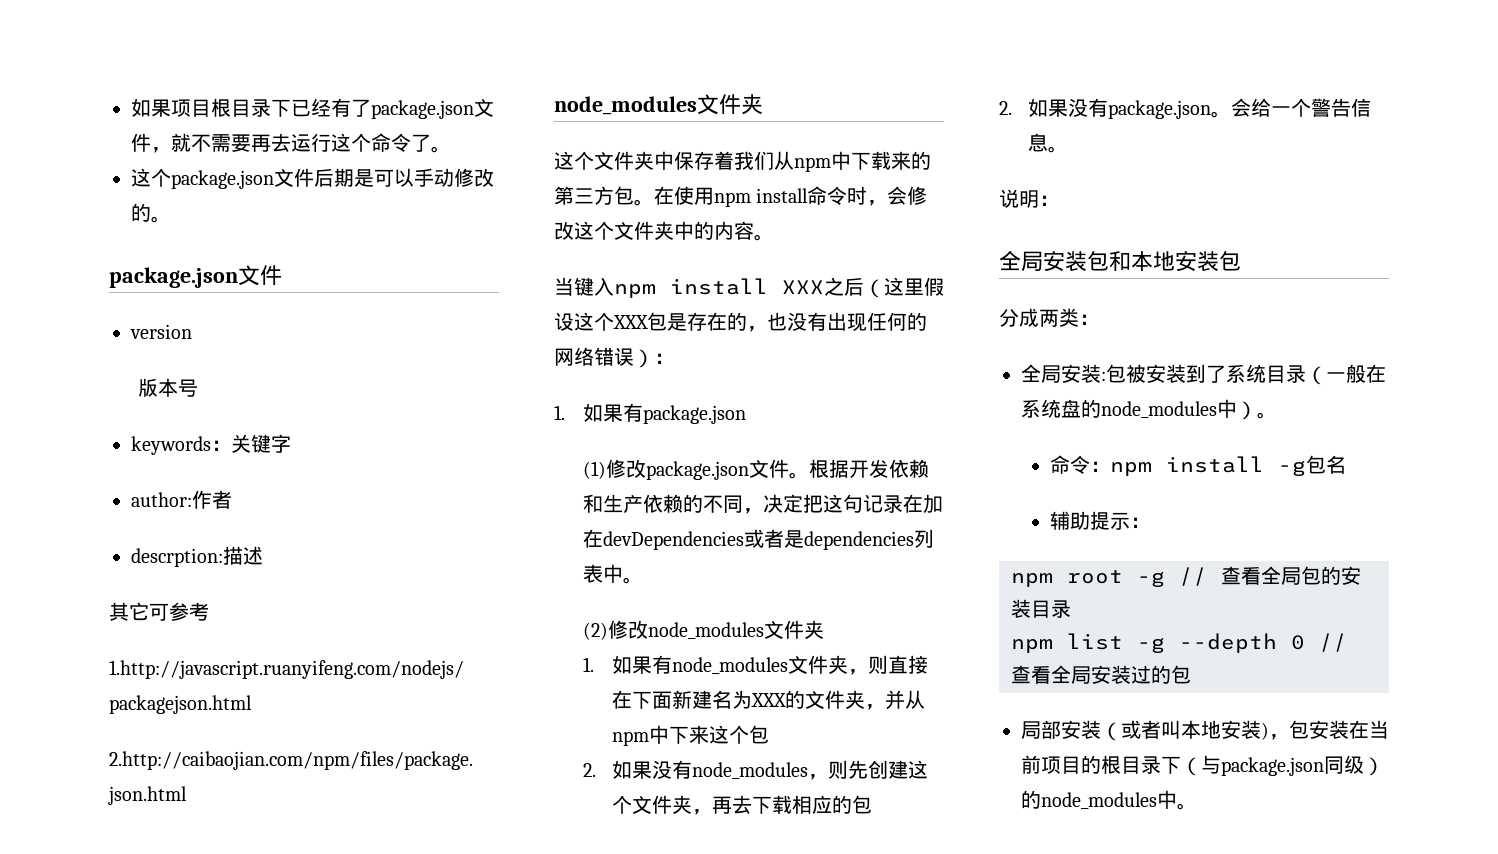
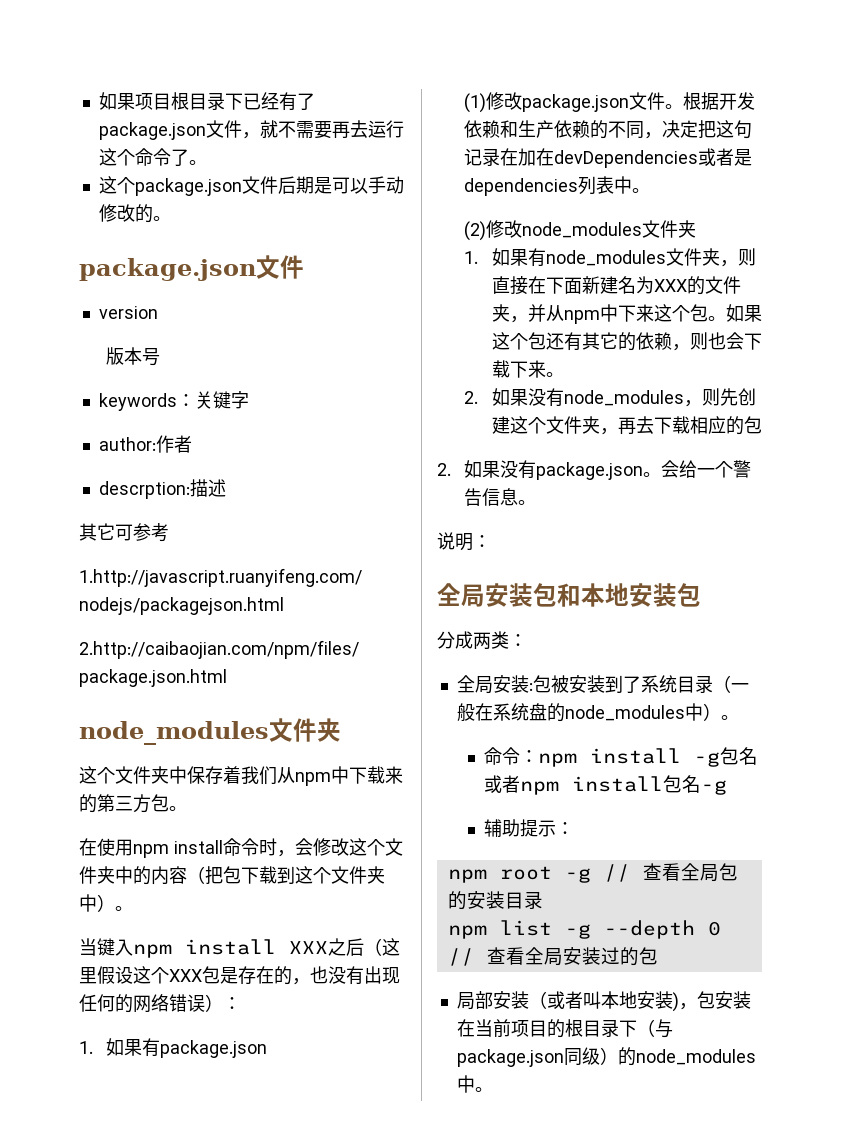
(654, 202) none -> (187, 808) //
(754, 230) none -> [187,866,385,885] [79,894,115,912] （把包下载到这个文件夹中）
(769, 734) none -> [707,304,762,322] [491,332,762,351] [491,360,564,378] 。如果这个包还有其它的依赖，则也会下载下来。
(1346, 464) none -> [484,775,728,795] 或者npm install包名-g

